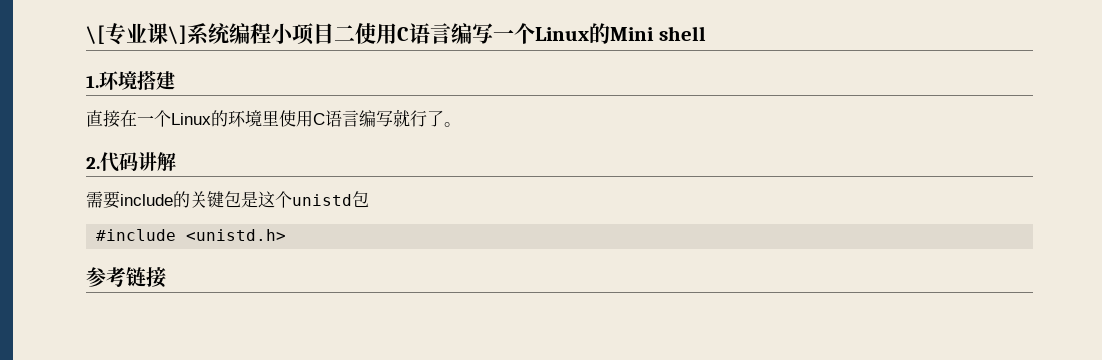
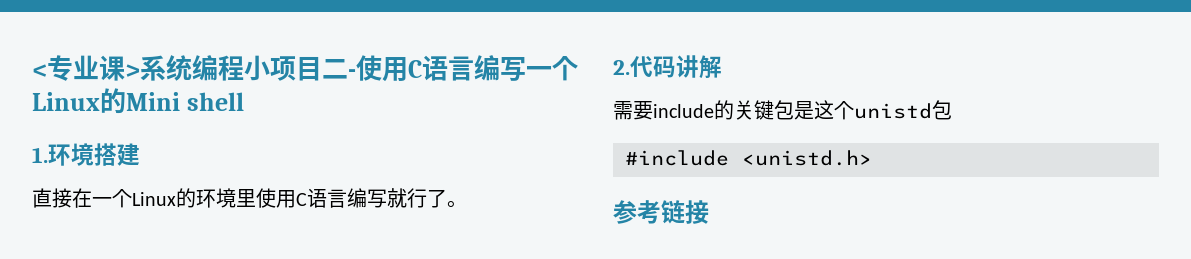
[86,23,187,45] \[专业课\] -> [32,55,140,81] <专业课>
(355, 33) none -> [348,69,356,78] -

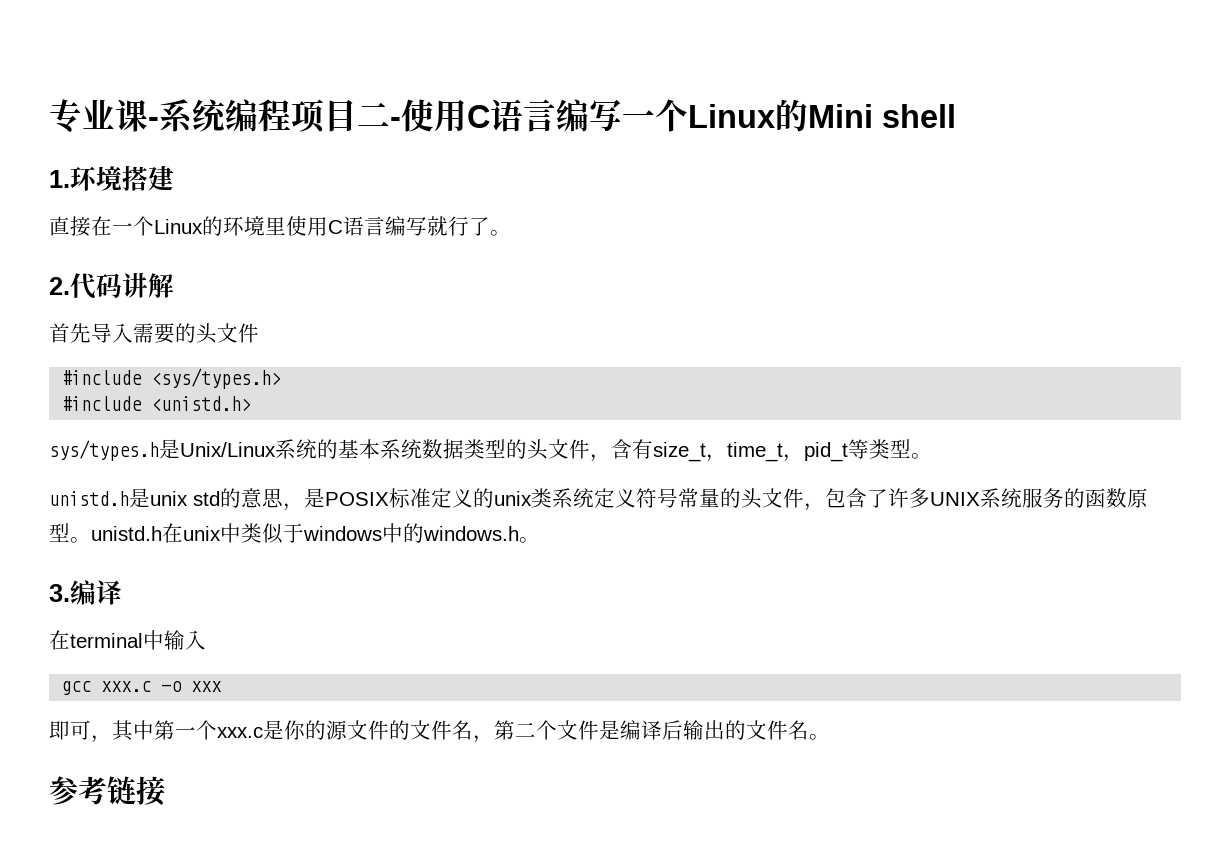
[32,55,140,81] <专业课> -> [49,99,159,133] 专业课-
[244,55,270,81] 小 -> (291, 115) none
[613,100,952,120] [625,150,872,166] 需要include的关键包是这个unistd包 // #include <unistd.h> -> [49,323,259,344] [61,368,282,389] [61,396,252,411] [49,439,932,462] [49,488,1148,511] [49,523,540,544] [49,580,122,605] [49,630,206,650] [61,681,223,695] [49,720,830,743] 首先导入需要的头文件 // #include <sys/types.h> // #include <unistd.h> // sys/types.h是Unix/Linux系统的基本系统数据类型的头文件，含有size_t，time_t，pid_t等类型。 // unistd.h是unix std的意思，是POSIX标准定义的unix类系统定义符号常量的头文件，包含了许多UNIX系统服务的函数原型。unistd.h在unix中类似于windows中的windows.h。 // 3.编译 // 在terminal中输入 // gcc xxx.c -o xxx // 即可，其中第一个xxx.c是你的源文件的文件名，第二个文件是编译后输出的文件名。

